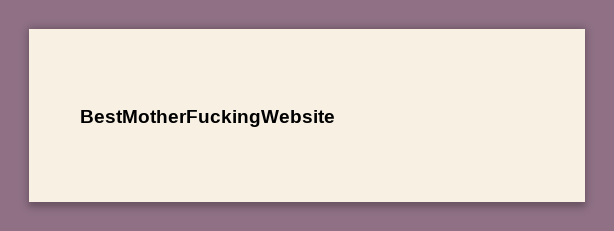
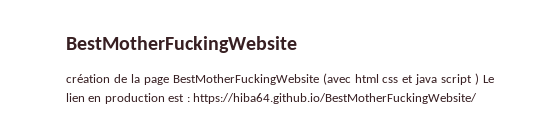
[80,110,335,127] BestMotherFuckingWebsite -> [66,36,297,53] [66,73,495,85] [66,93,477,104] BestMotherFuckingWebsite // création de la page BestMotherFuckingWebsite (avec html css et java script ) Le lien en production est : https://hiba64.github.io/BestMotherFuckingWebsite/

